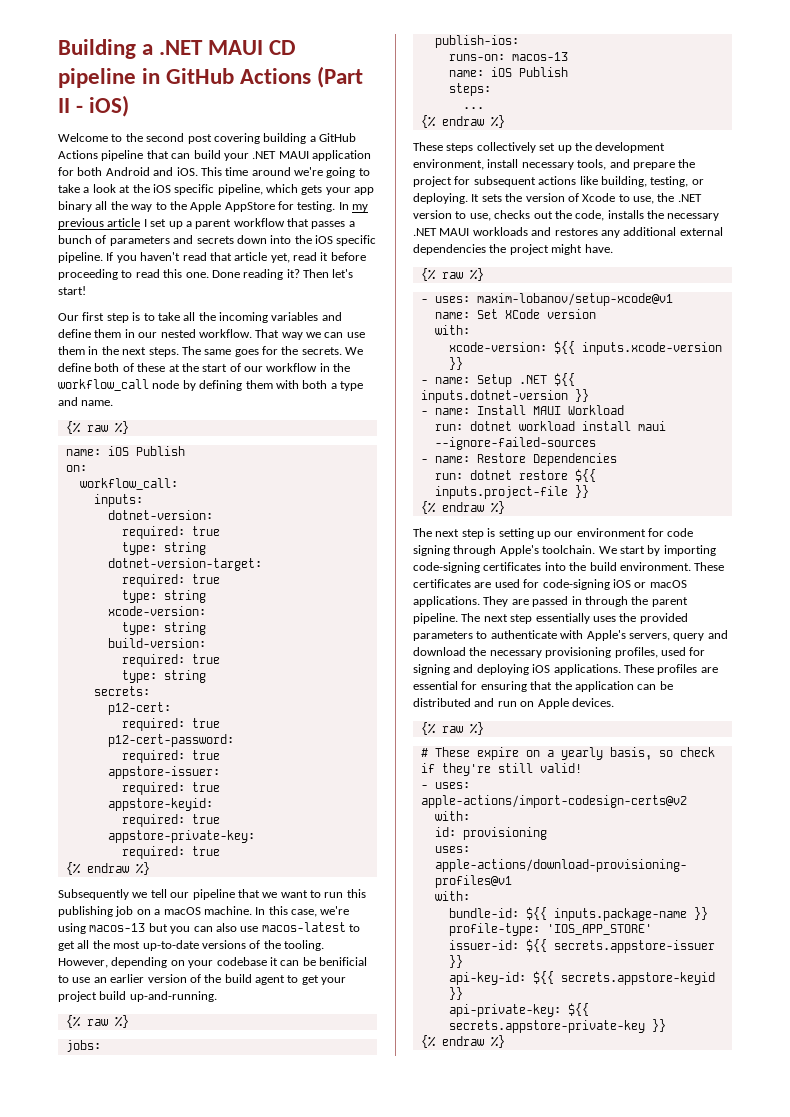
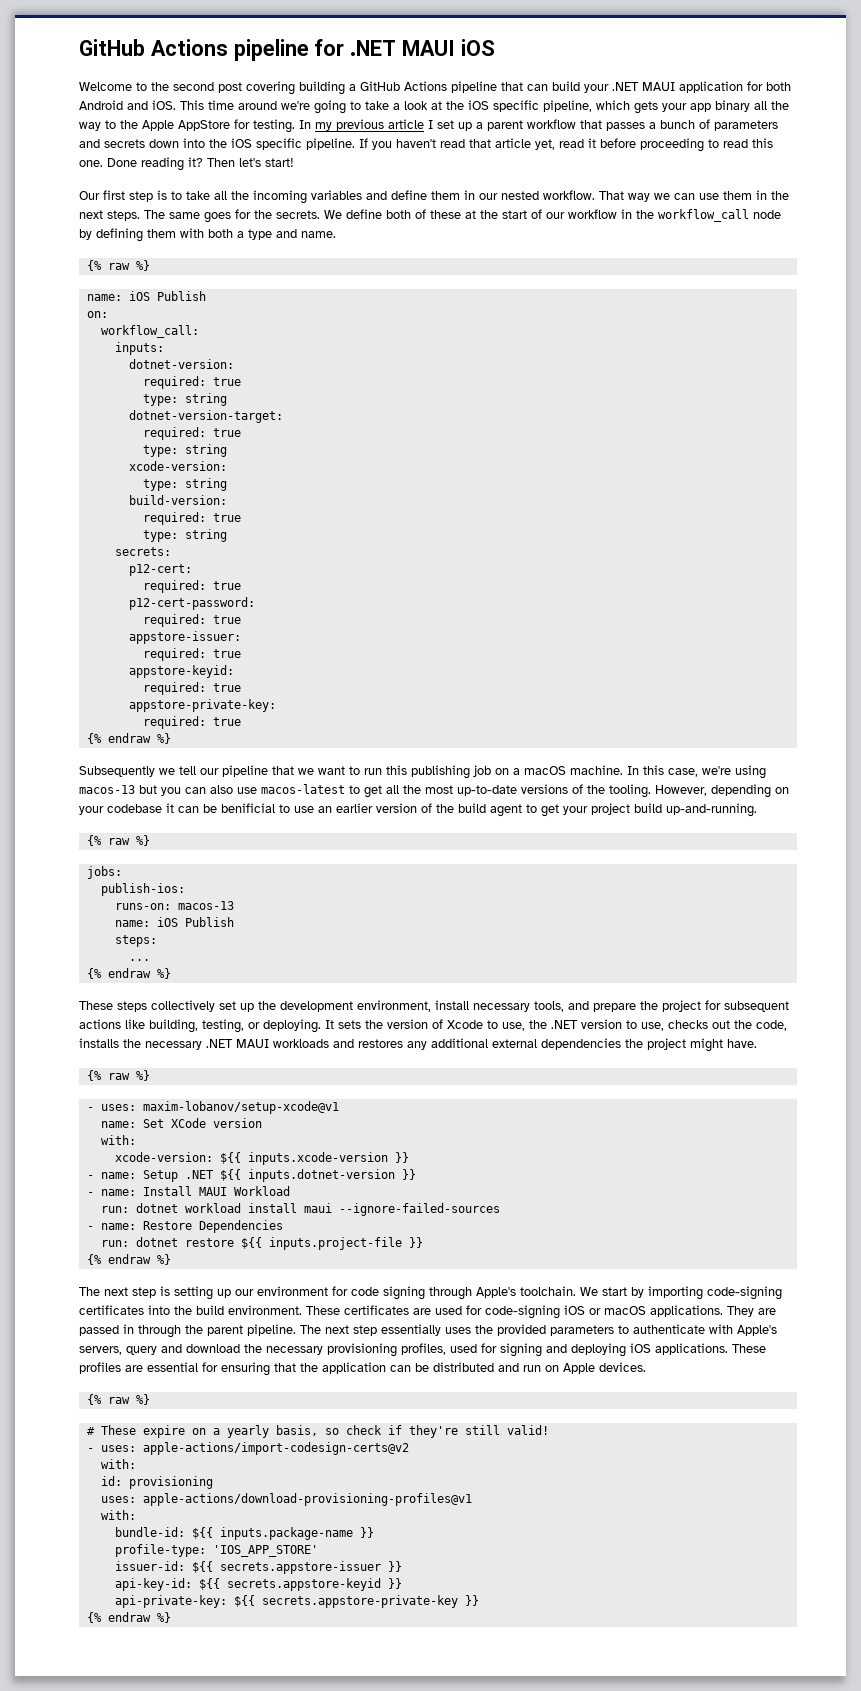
[58,39,297,59] [58,66,364,88] [58,95,130,117] Building a .NET MAUI CD pipeline in GitHub Actions (Part II - iOS) -> [79,39,495,61] GitHub Actions pipeline for .NET MAUI iOS

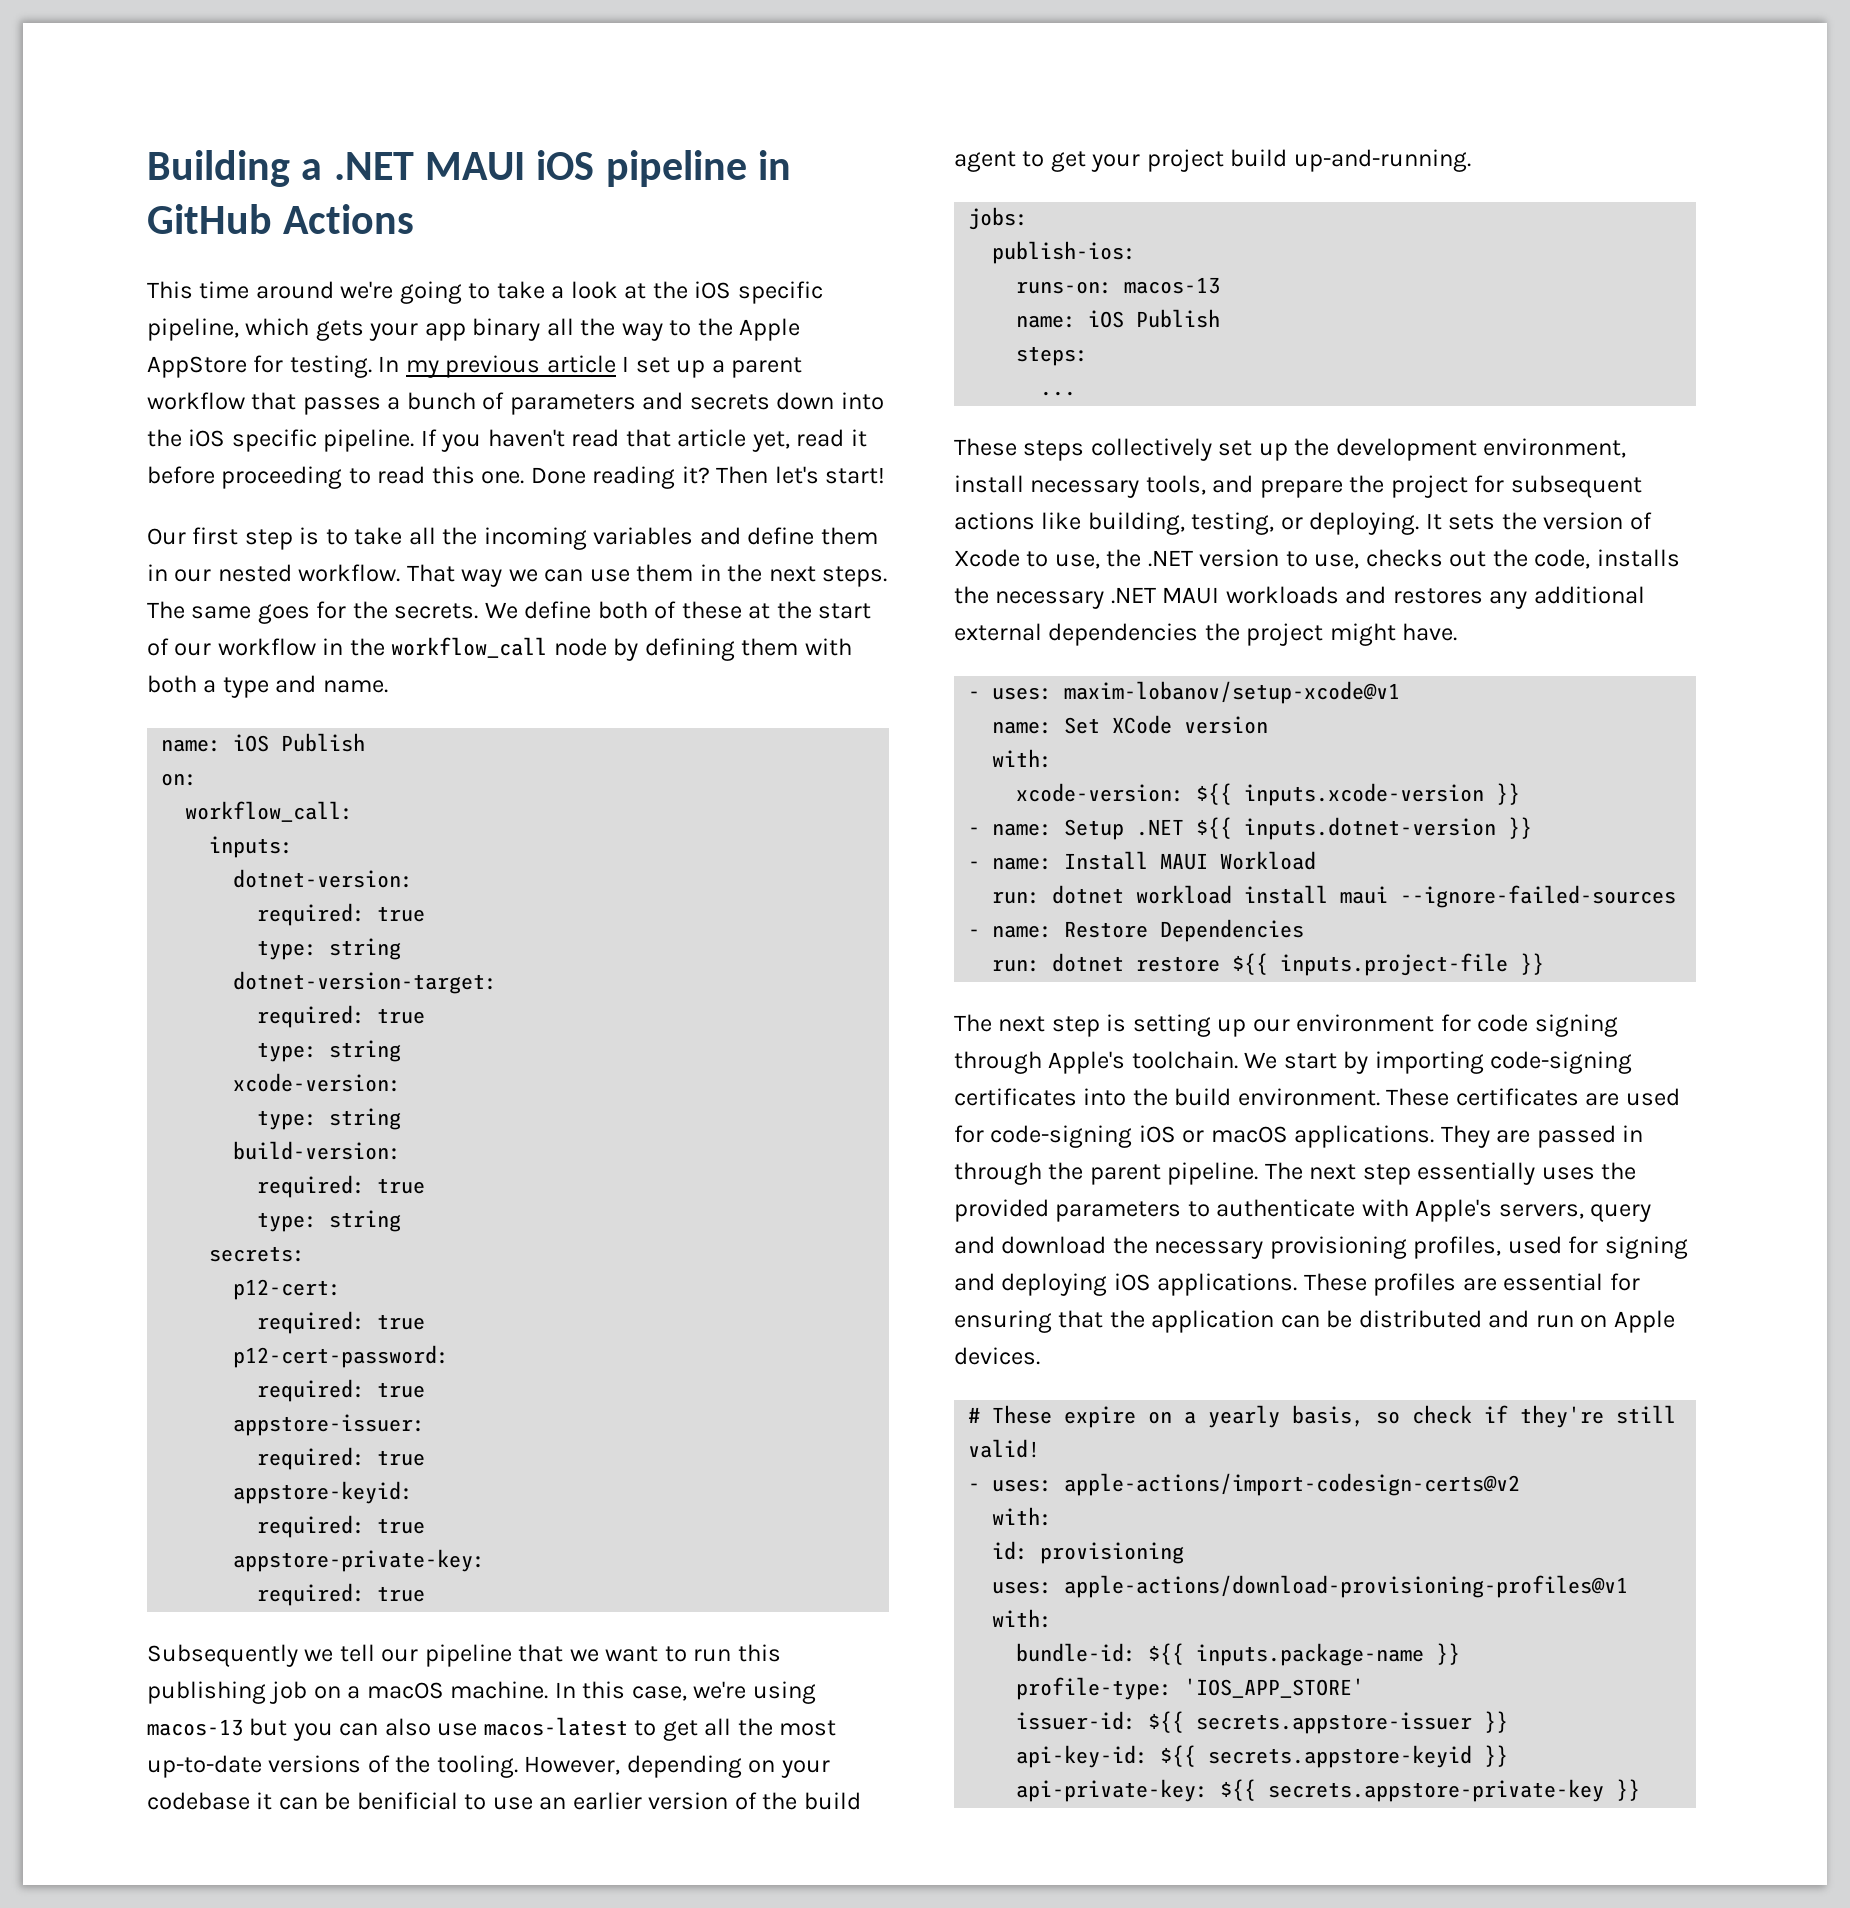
[79,39,345,61] GitHub Actions pipeline for -> [147,150,323,187] Building a
[79,81,791,95] [79,100,176,110] // Welcome to the second post covering building a GitHub Actions pipeline that can build your .NET MAUI application for both Android and iOS. -> [605,150,792,187] [147,204,415,234] pipeline in GitHub Actions //
[86,260,150,271] // {% raw %} -> (388, 686) none
[86,733,171,744] // {% endraw %} -> (426, 1594) none
[86,835,150,846] // {% raw %} -> (1471, 160) none
[86,968,171,979] // {% endraw %} -> (1077, 393) none
[86,1070,150,1081] // {% raw %} -> (1458, 632) none
[86,1254,171,1265] // {% endraw %} -> (1545, 964) none
[86,1394,150,1405] // {% raw %} -> (1040, 1356) none
[86,1612,171,1623] // {% endraw %} -> (1641, 1790) none

